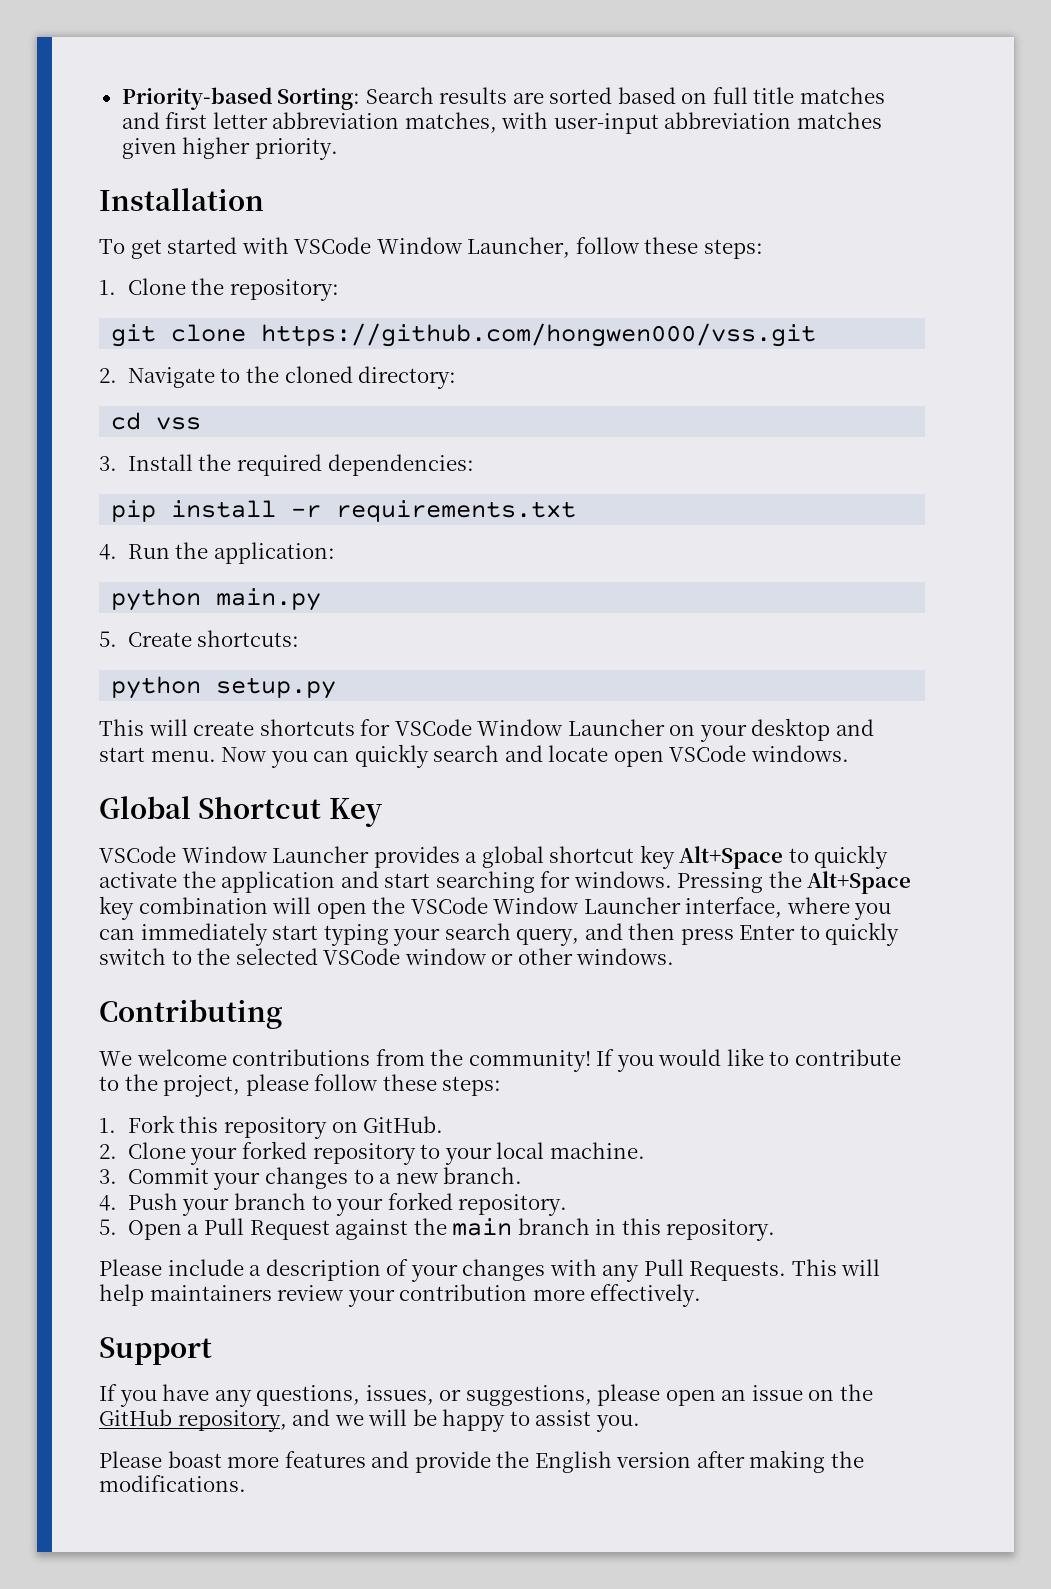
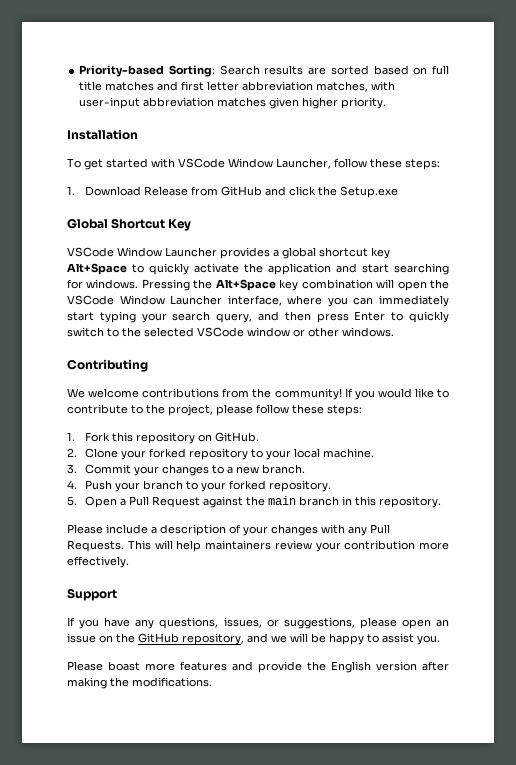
[127,278,339,301] [111,323,817,347] [99,366,457,389] [111,412,202,430] [99,454,474,476] [111,500,577,522] [99,542,335,564] [111,588,322,611] [99,630,300,647] [111,676,337,699] [99,718,874,742] [99,744,849,768] Clone the repository: // git clone https://github.com/hongwen000/vss.git // 2. Navigate to the cloned directory: // cd vss // 3. Install the required dependencies: // pip install -r requirements.txt // 4. Run the application: // python main.py // 5. Create shortcuts: // python setup.py // This will create shortcuts for VSCode Window Launcher on your desktop and start menu. Now you can quickly search and locate open VSCode windows. -> [85,186,399,198] Download Release from GitHub and click the Setup.exe

